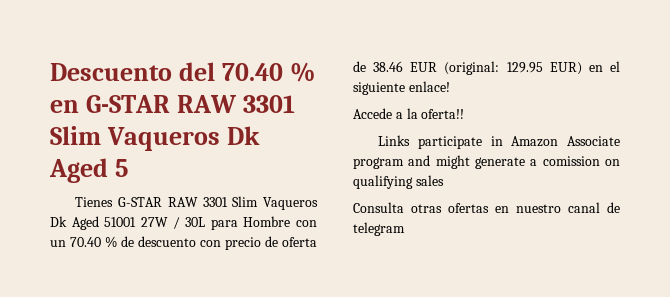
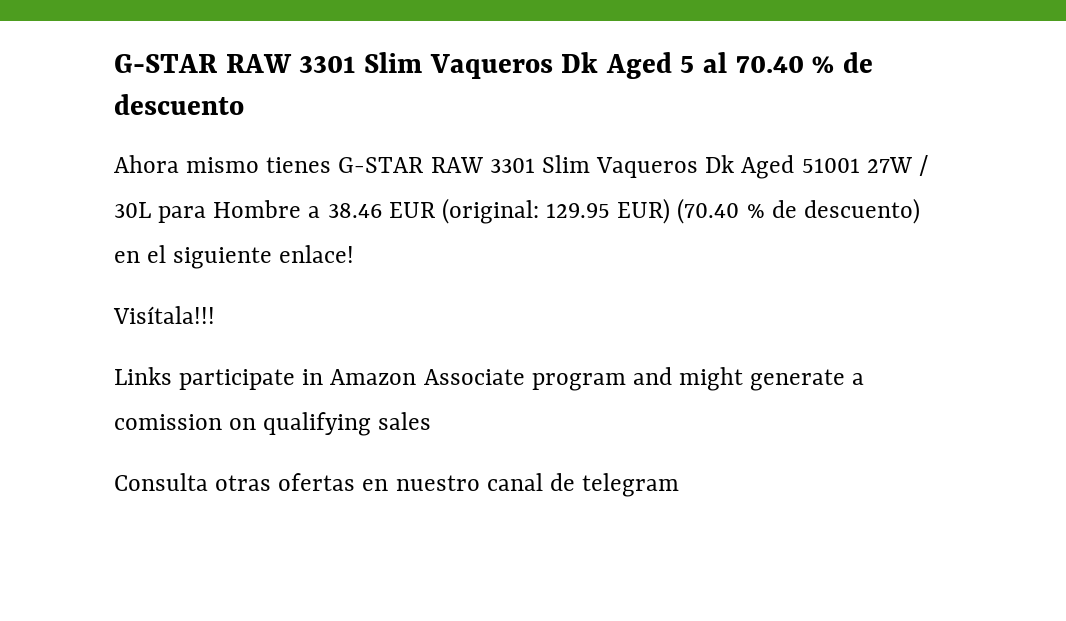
[50,62,315,82] [50,100,79,113] Descuento del 70.40 % en -> (114, 63) none
[75,197,114,207] // Tienes -> [703,52,874,73] [114,94,244,115] [114,155,332,173] al 70.40 % de descuento // Ahora mismo tienes
[296,220,317,227] [50,236,317,250] [353,61,366,72] con un 70.40 % de descuento con precio de oferta de -> [308,206,321,218] a
(582, 68) none -> [677,198,920,224] (70.40 % de descuento)
[353,108,465,119] Accede a la oferta!! -> [113,306,215,324] Visítala!!!

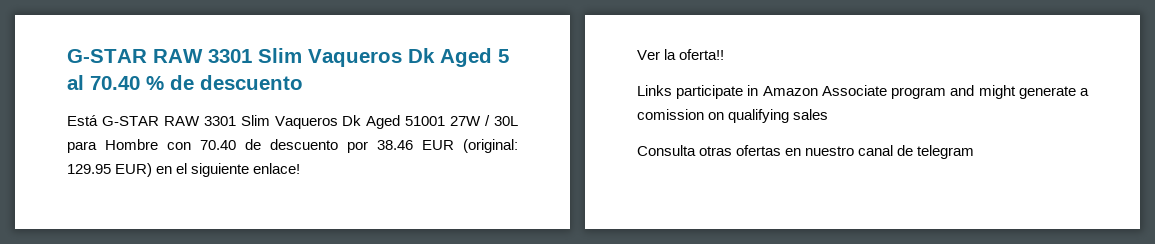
[114,155,332,173] Ahora mismo tienes -> [67,115,98,126] Está
[308,206,321,218] a -> [167,139,368,153] con 70.40 de descuento por
[677,198,920,224] (70.40 % de descuento) -> (153, 170) none
[113,306,215,324] Visítala!!! -> [637,49,725,60] Ver la oferta!!

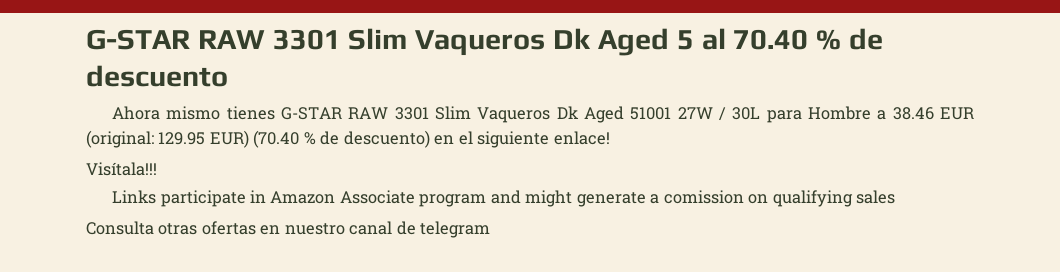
[67,115,98,126] Está -> [112,106,275,120] Ahora mismo tienes
[167,139,368,153] con 70.40 de descuento por -> [877,110,887,120] a
(153, 170) none -> [253,130,430,148] (70.40 % de descuento)
[637,49,725,60] Ver la oferta!! -> [86,162,157,176] Visítala!!!

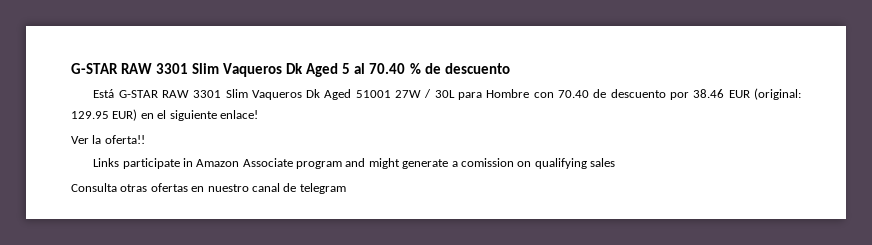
[112,106,275,120] Ahora mismo tienes -> [93,89,115,98] Está
[877,110,887,120] a -> [533,89,690,100] con 70.40 de descuento por
[253,130,430,148] (70.40 % de descuento) -> (138, 115) none
[86,162,157,176] Visítala!!! -> [71,135,145,144] Ver la oferta!!

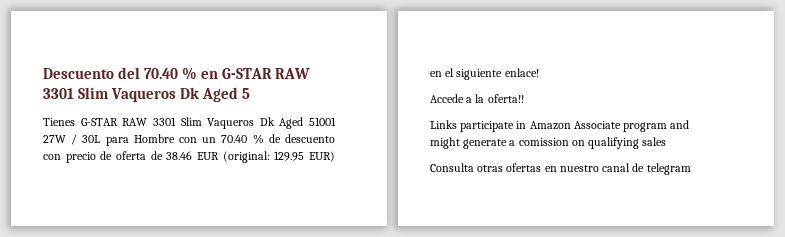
(71, 68) none -> [43,67,218,80] Descuento del 70.40 % en
[354,63,510,74] [93,89,115,98] al 70.40 % de descuento // Está -> [43,118,75,126] // Tienes
[558,89,690,100] 70.40 de descuento por -> [202,134,335,144] [43,151,163,163] un 70.40 % de descuento con precio de oferta de
[71,136,89,144] Ver -> [430,94,473,103] Accede a

